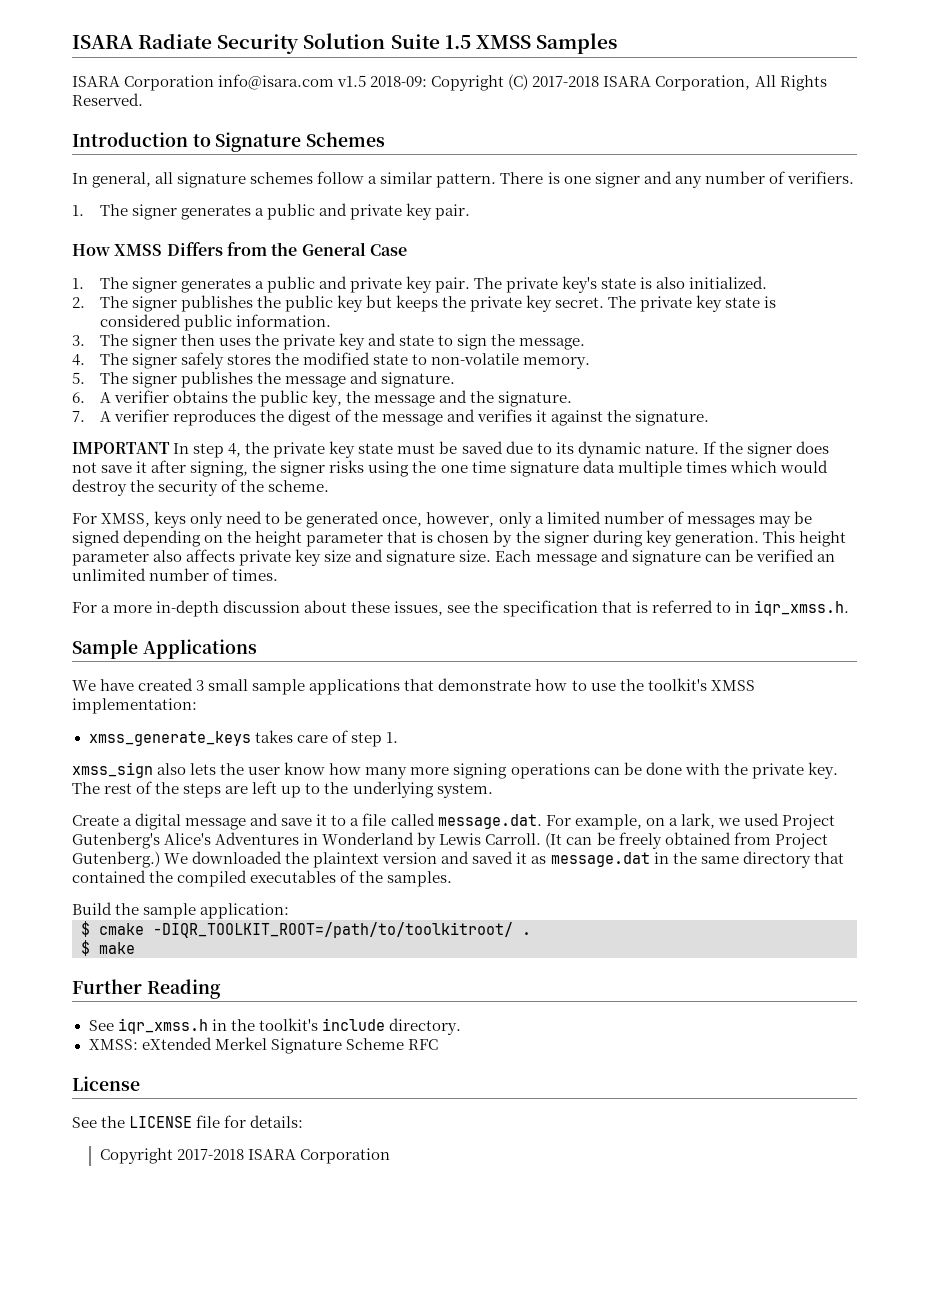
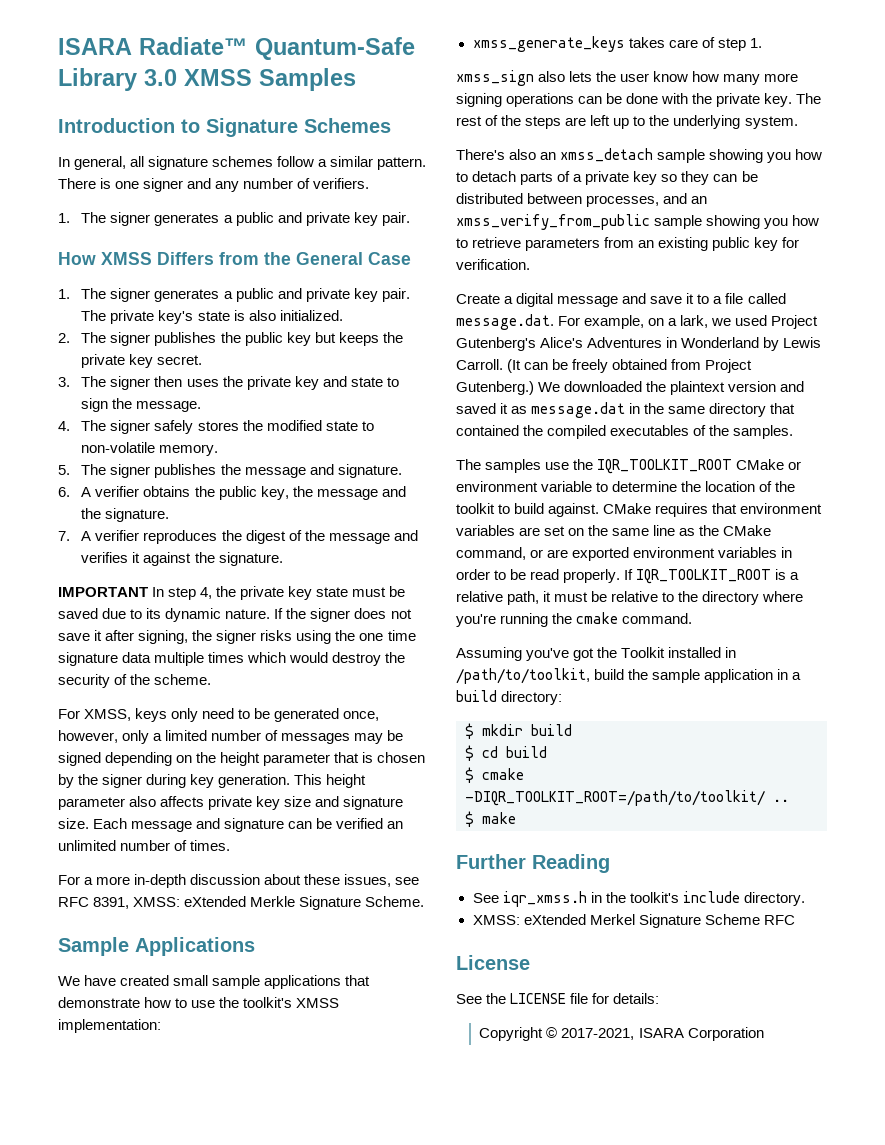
[72,33,617,54] [72,74,827,91] [72,93,143,106] ISARA Radiate Security Solution Suite 1.5 XMSS Samples // ISARA Corporation info@isara.com v1.5 2018-09: Copyright (C) 2017-2018 ISARA Corporation, All Rights Reserved. -> [58,37,415,60] [58,68,356,91] ISARA Radiate™ Quantum-Safe Library 3.0 XMSS Samples
[608,295,777,312] [99,314,331,331] The private key state is considered public information. -> (203, 360) none
[474,600,849,617] the specification that is referred to in iqr_xmss.h. -> [58,896,425,910] RFC 8391, XMSS: eXtended Merkle Signature Scheme.
[196,680,205,691] 3 -> (170, 980) none
(493, 790) none -> [456,148,823,163] [456,171,758,185] [456,193,708,207] [456,214,820,230] [456,237,800,251] [456,259,530,270] // There's also an xmss_detach sample showing you how to detach parts of a private key so they can be distributed between processes, and an xmss_verify_from_public sample showing you how to retrieve parameters from an existing public key for verification.
[72,902,290,919] Build the sample application: -> [456,459,802,474] [456,481,796,492] [456,503,823,517] [456,525,772,536] [456,547,793,561] [456,569,800,584] [456,591,804,605] [456,612,693,627] [456,647,737,661] [456,668,802,684] [456,690,563,705] [465,723,572,739] [465,745,547,761] The samples use the IQR_TOOLKIT_ROOT CMake or environment variable to determine the location of the toolkit to build against. CMake requires that environment variables are set on the same line as the CMake command, or are exported environment variables in order to be read properly. If IQR_TOOLKIT_ROOT is a relative path, it must be relative to the directory where you're running the cmake command. // Assuming you've got the Toolkit installed in /path/to/toolkit, build the sample application in a build directory: // $ mkdir build // $ cd build
[153,922,531,938] -DIQR_TOOLKIT_ROOT=/path/to/toolkitroot/ . -> [465,790,789,806] -DIQR_TOOLKIT_ROOT=/path/to/toolkit/ ..
[176,1149,244,1160] 2017-2018 -> [546,1027,635,1040] © 2017-2021,

